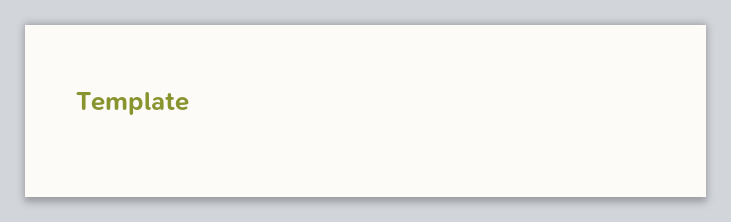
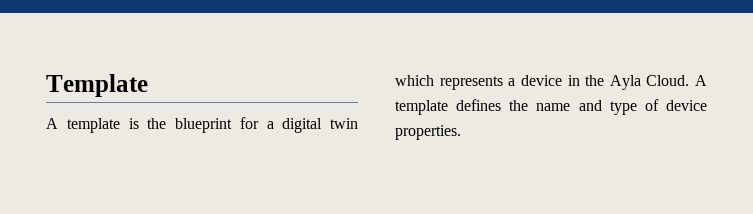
(189, 103) none -> [46,117,358,133] [395,75,707,90] [395,99,707,115] [395,125,461,140] // A template is the blueprint for a digital twin which represents a device in the Ayla Cloud. A template defines the name and type of device properties.

